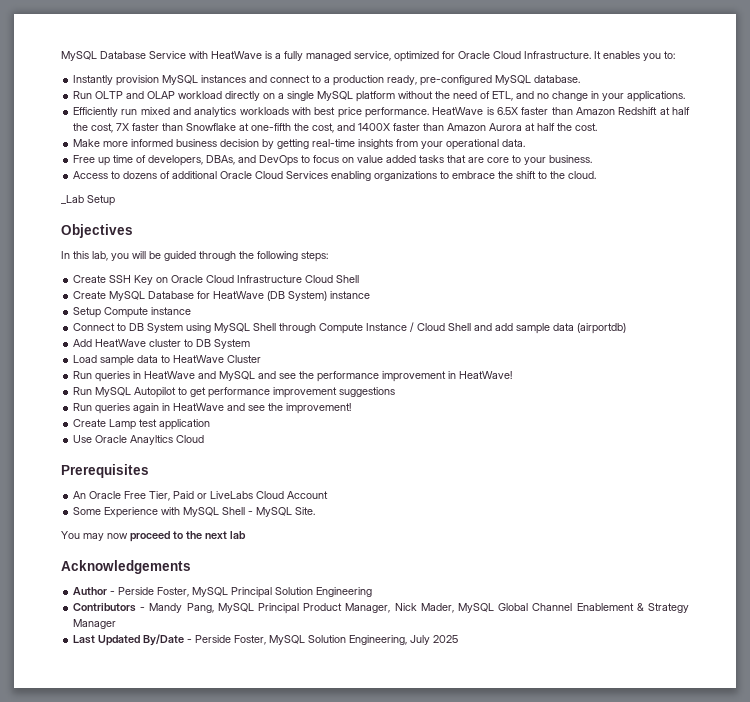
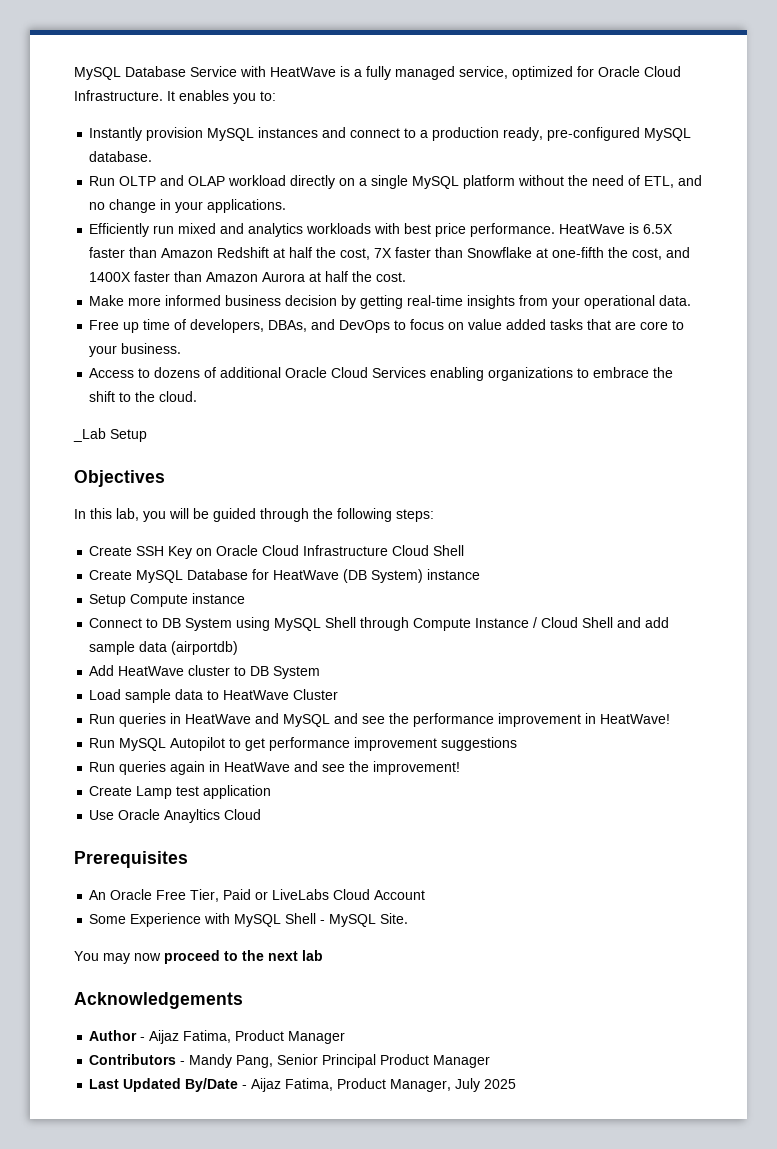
[118,587,373,598] Perside Foster, MySQL Principal Solution Engineering -> [149,1030,346,1044] Aijaz Fatima, Product Manager
[217,603,254,613] MySQL -> [277,1054,319,1065] Senior
[345,603,690,613] Manager, Nick Mader, MySQL Global Channel Enablement & Strategy -> (430, 1059) none
[195,635,408,645] Perside Foster, MySQL Solution Engineering, -> [251,1078,452,1092] Aijaz Fatima, Product Manager,

